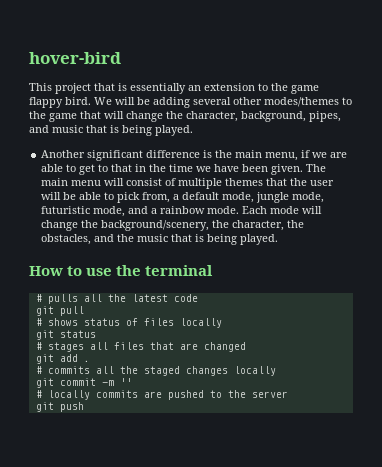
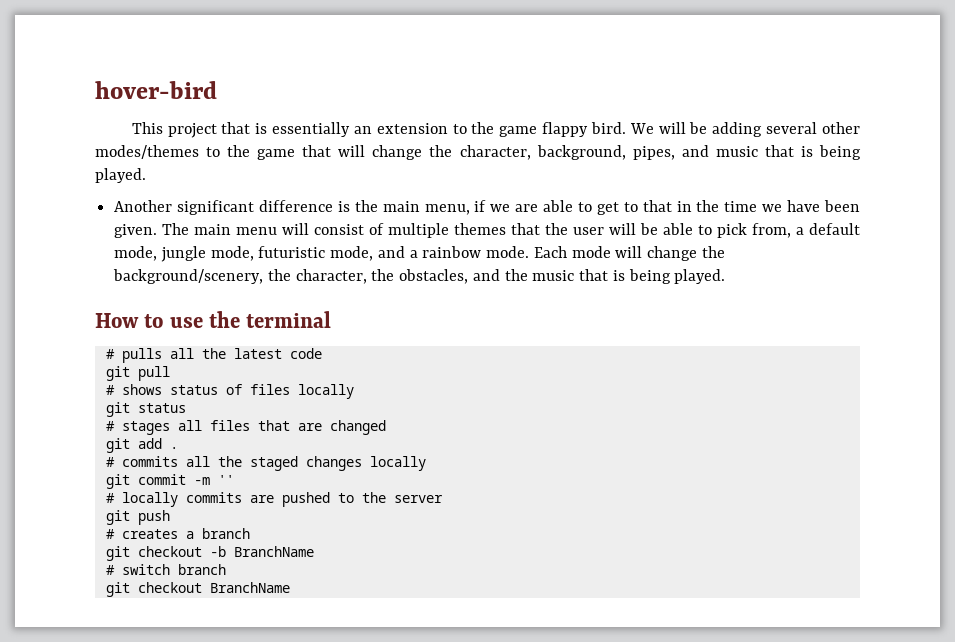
(84, 407) none -> [105,528,250,539] [105,546,314,561] [105,564,226,575] [105,582,290,597] // # creates a branch // git checkout -b BranchName // # switch branch // git checkout BranchName

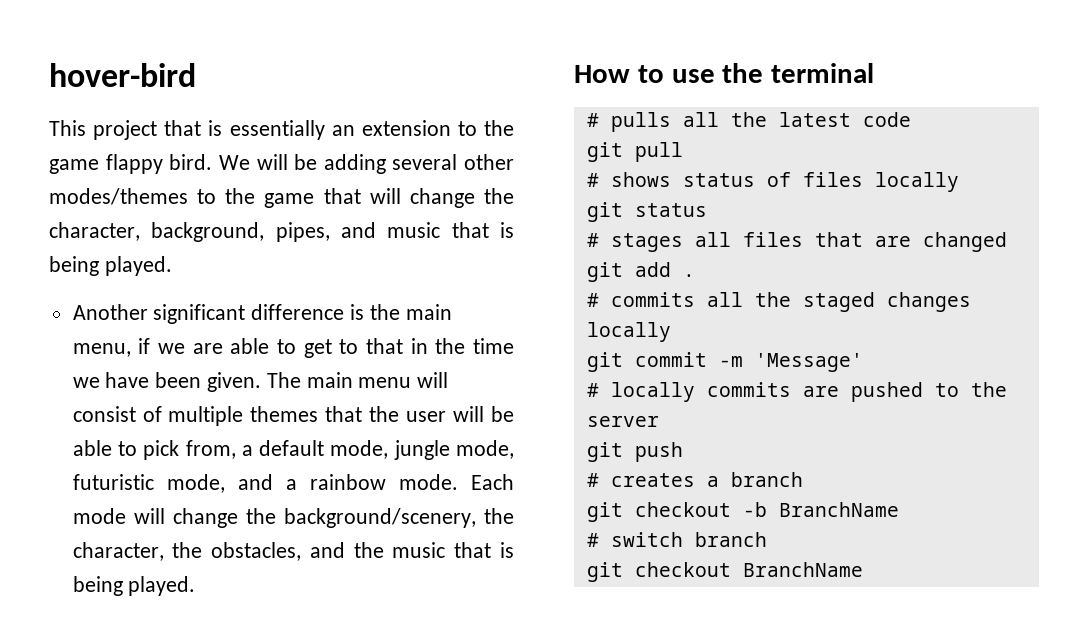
[217,475,234,485] '' -> [754,353,863,372] 'Message'

